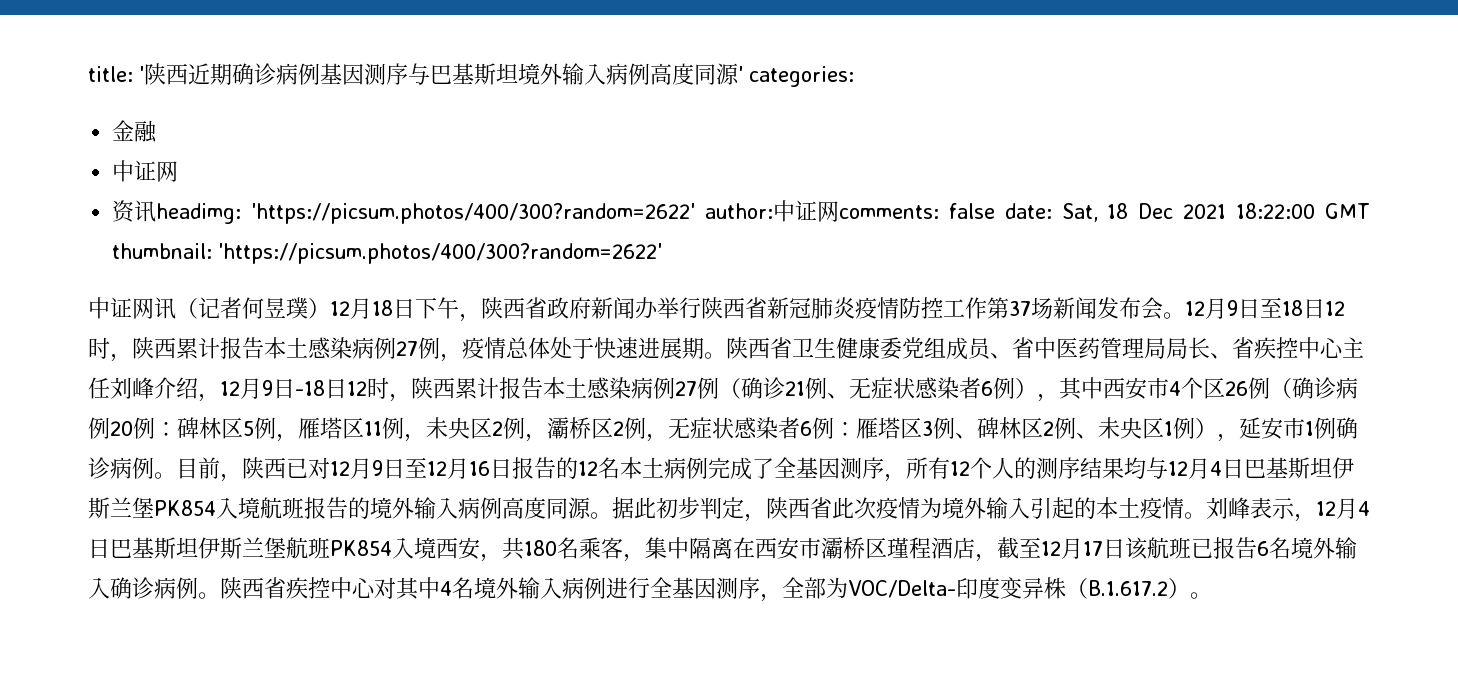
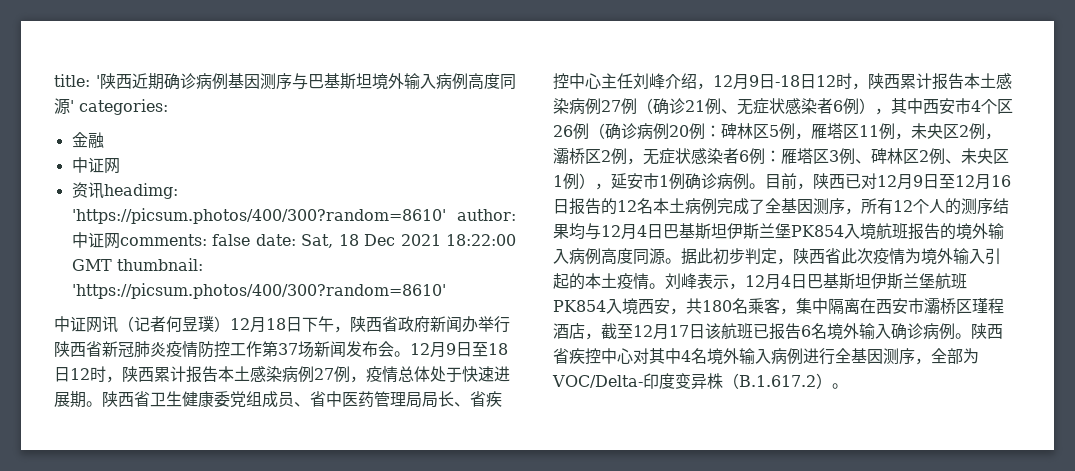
[251,203,696,224] 'https://picsum.photos/400/300?random=2622' -> [71,208,446,224] 'https://picsum.photos/400/300?random=8610'
[218,243,663,264] 'https://picsum.photos/400/300?random=2622' -> [71,283,446,299] 'https://picsum.photos/400/300?random=8610'

